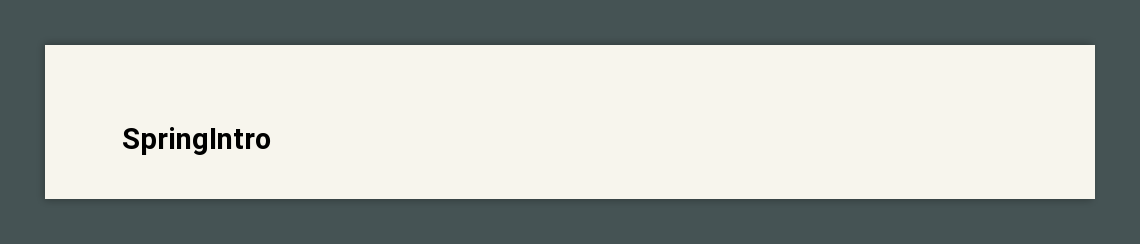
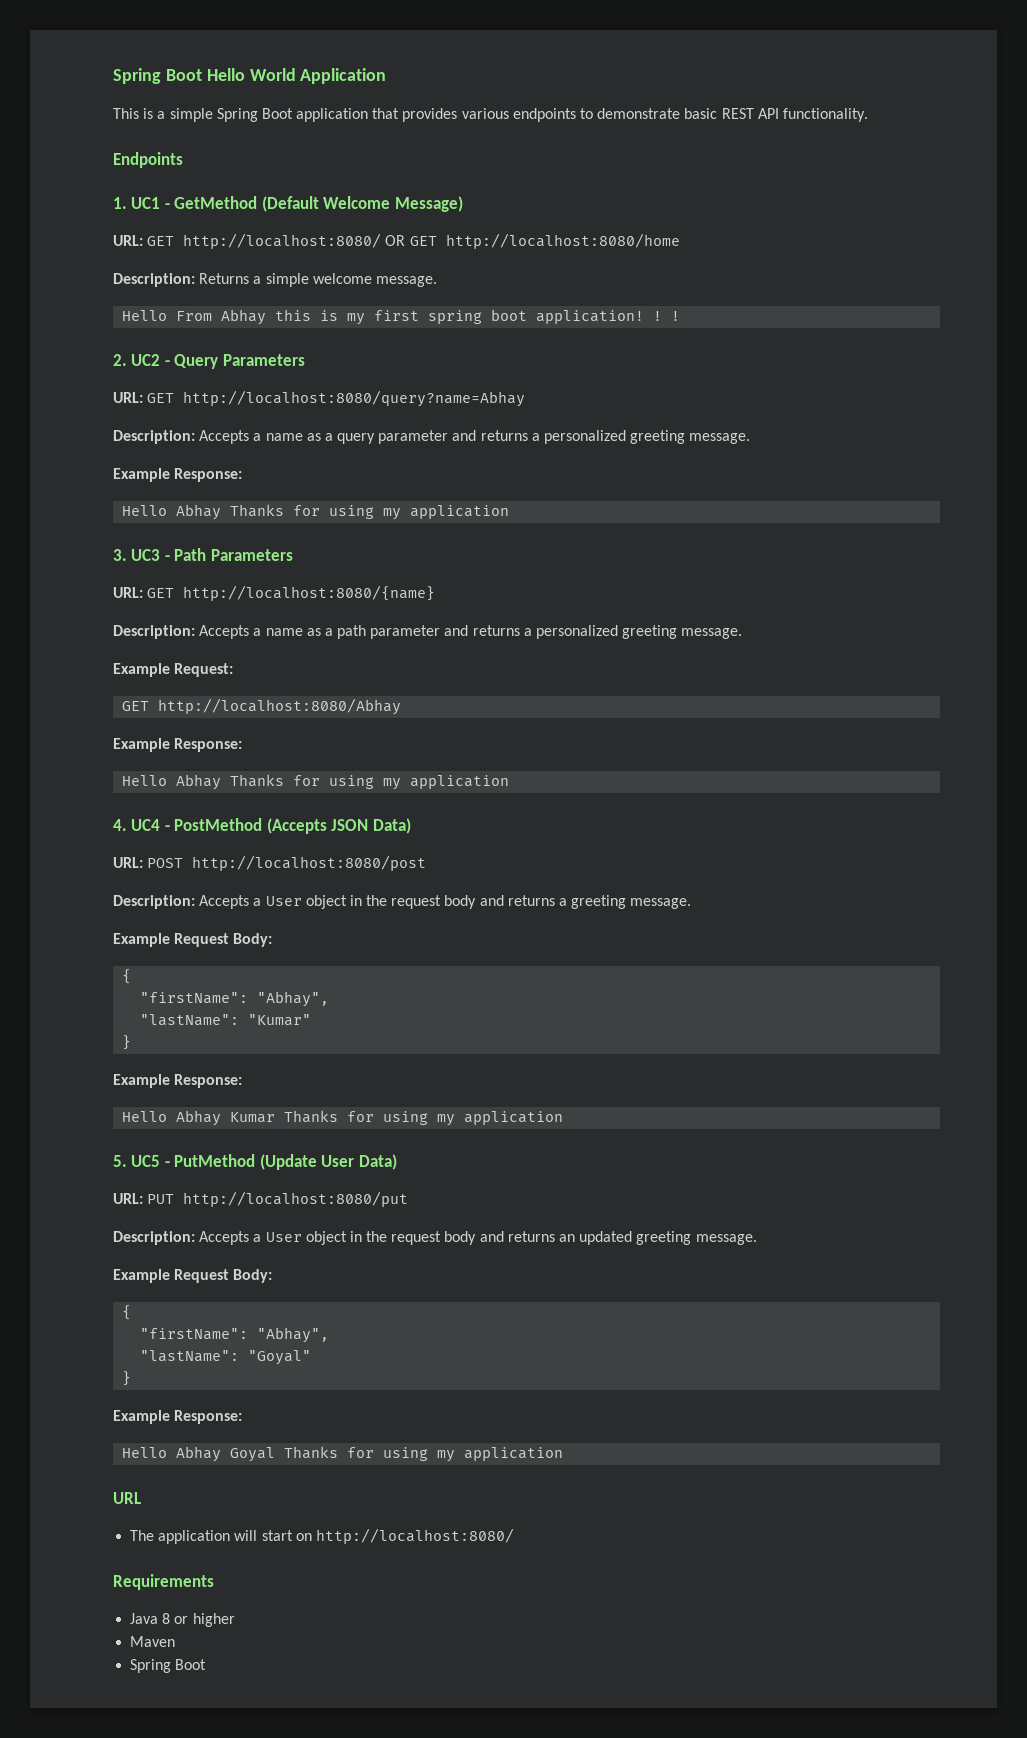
[122,127,271,155] SpringIntro -> [113,68,387,84] [113,108,868,122] [113,152,183,168] [113,196,463,212] [113,233,680,249] [113,273,437,287] [122,309,681,325] [113,354,305,369] [113,390,526,407] [113,430,751,444] [113,468,243,482] [122,504,510,520] [113,548,293,561] [113,585,436,601] [113,625,743,639] [113,663,234,677] [122,698,402,715] [113,738,243,752] [122,774,510,790] [113,818,411,834] [113,855,427,871] [113,895,692,909] [113,933,273,947] [122,969,132,984] [140,991,330,1007] [140,1014,312,1026] [122,1035,132,1050] [113,1074,243,1088] [122,1110,564,1126] [113,1154,397,1170] [113,1191,409,1207] [113,1231,757,1245] [113,1269,273,1283] [122,1305,132,1320] [140,1327,330,1343] [140,1350,312,1365] [122,1371,132,1386] [113,1410,243,1424] [122,1446,564,1462] [113,1492,141,1504] [130,1528,514,1544] [113,1574,214,1590] [130,1613,235,1627] [130,1636,176,1647] [130,1659,207,1673] Spring Boot Hello World Application // This is a simple Spring Boot application that provides various endpoints to demonstrate basic REST API functionality. // Endpoints // 1. UC1 - GetMethod (Default Welcome Message) // URL: GET http://localhost:8080/ OR GET http://localhost:8080/home // Description: Returns a simple welcome message. // Hello From Abhay this is my first spring boot application! ! ! // 2. UC2 - Query Parameters // URL: GET http://localhost:8080/query?name=Abhay // Description: Accepts a name as a query parameter and returns a personalized greeting message. // Example Response: // Hello Abhay Thanks for using my application // 3. UC3 - Path Parameters // URL: GET http://localhost:8080/{name} // Description: Accepts a name as a path parameter and returns a personalized greeting message. // Example Request: // GET http://localhost:8080/Abhay // Example Response: // Hello Abhay Thanks for using my application // 4. UC4 - PostMethod (Accepts JSON Data) // URL: POST http://localhost:8080/post // Description: Accepts a User object in the request body and returns a greeting message. // Example Request Body: // { // "firstName": "Abhay", // "lastName": "Kumar" // } // Example Response: // Hello Abhay Kumar Thanks for using my application // 5. UC5 - PutMethod (Update User Data) // URL: PUT http://localhost:8080/put // Description: Accepts a User object in the request body and returns an updated greeting message. // Example Request Body: // { // "firstName": "Abhay", // "lastName": "Goyal" // } // Example Response: // Hello Abhay Goyal Thanks for using my application // URL // The application will start on http://localhost:8080/ // Requirements // Java 8 or higher // Maven // Spring Boot

